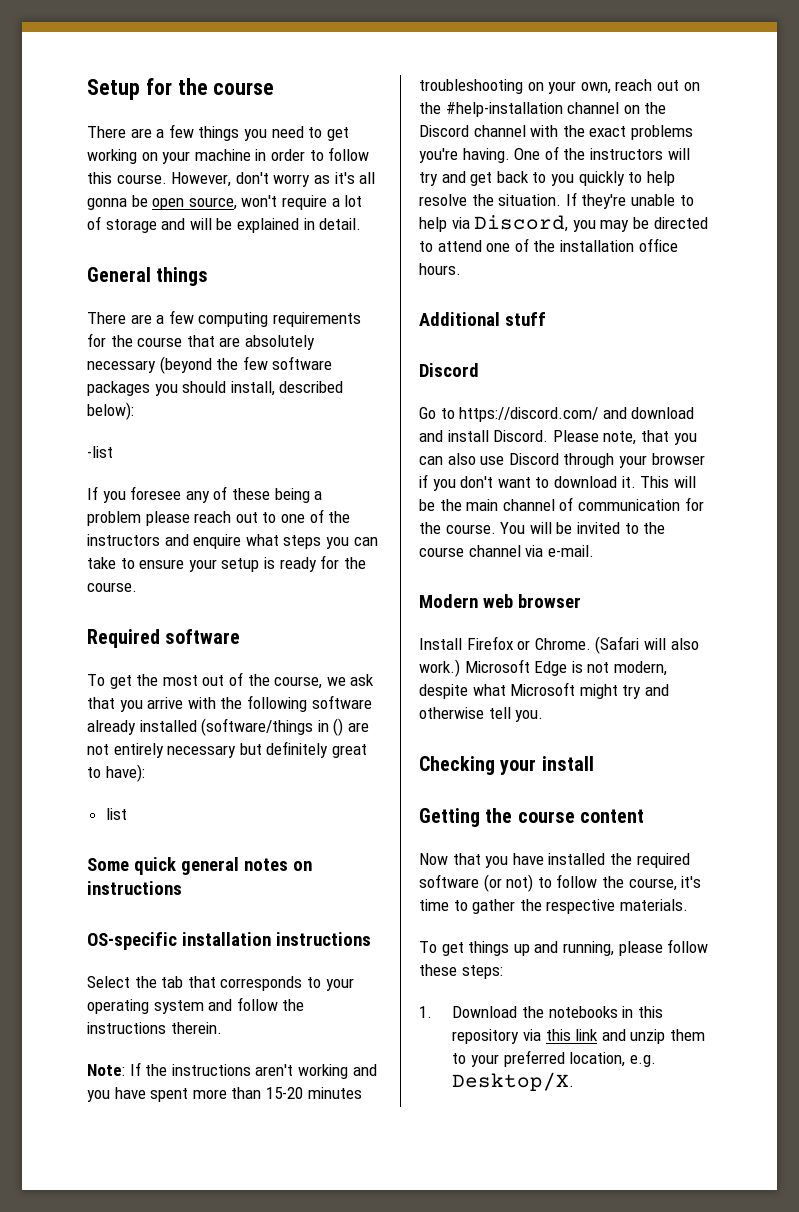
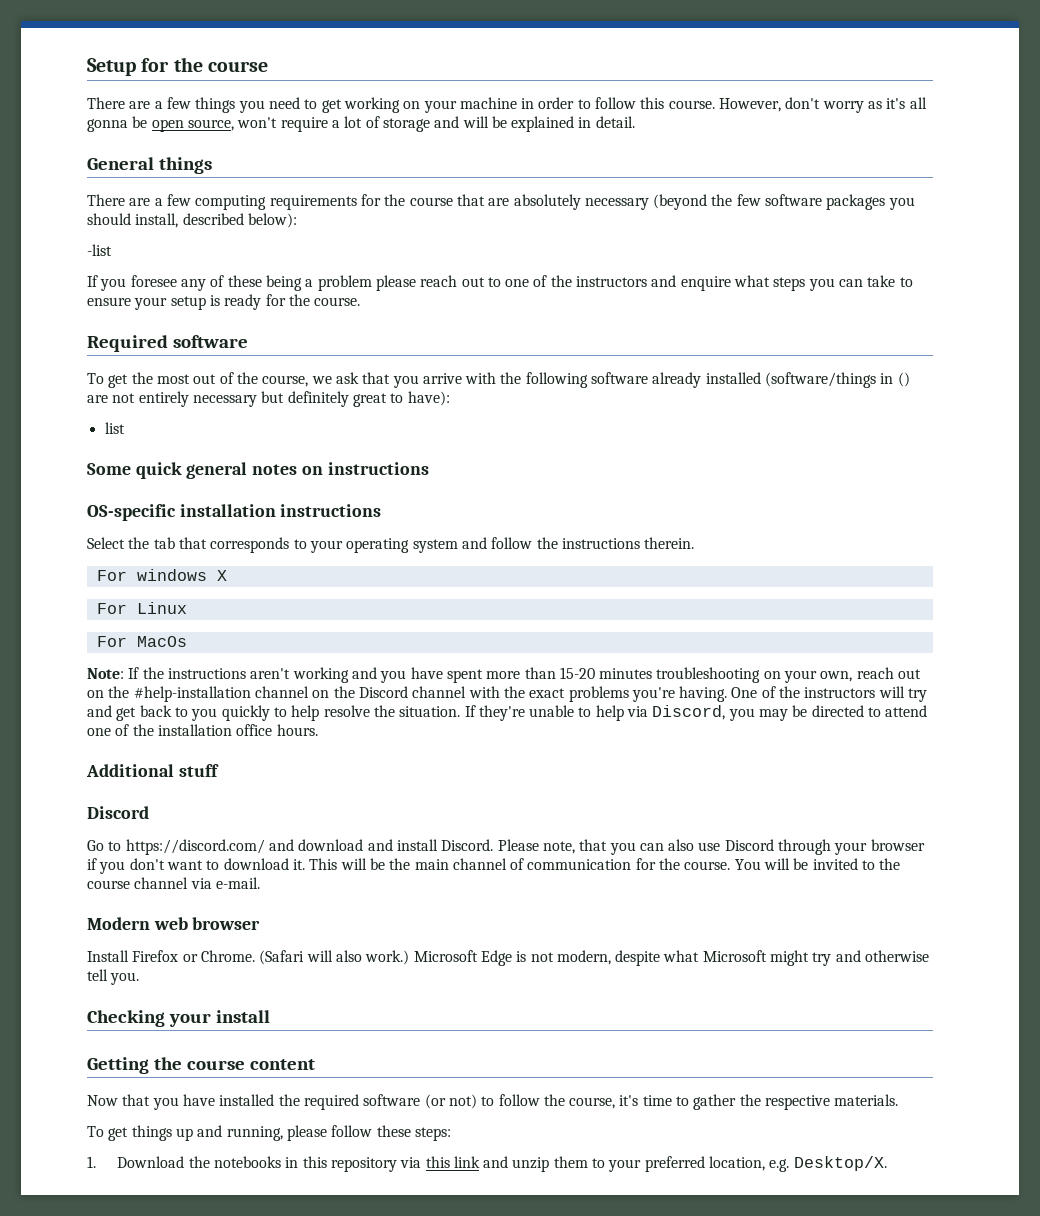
(222, 1028) none -> [96,569,227,581] [96,602,187,614] [96,636,187,647] // For windows X // For Linux // For MacOs

